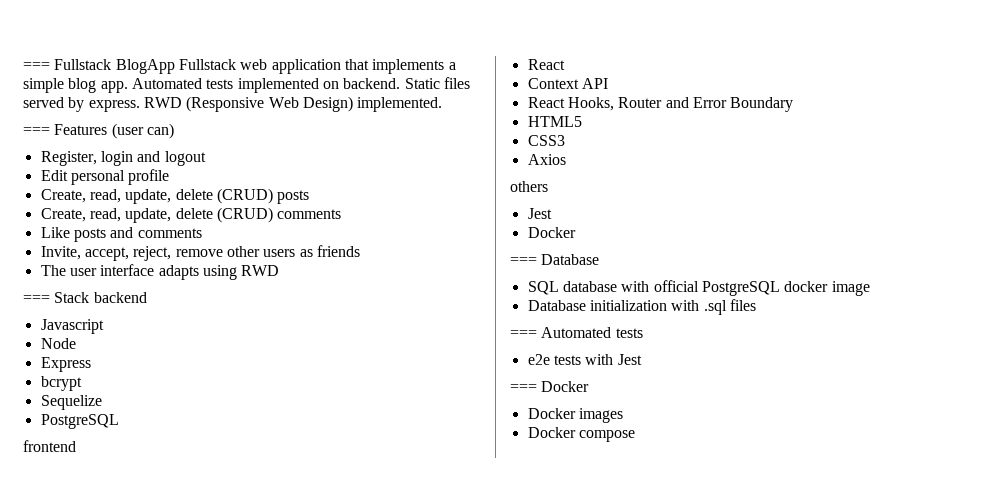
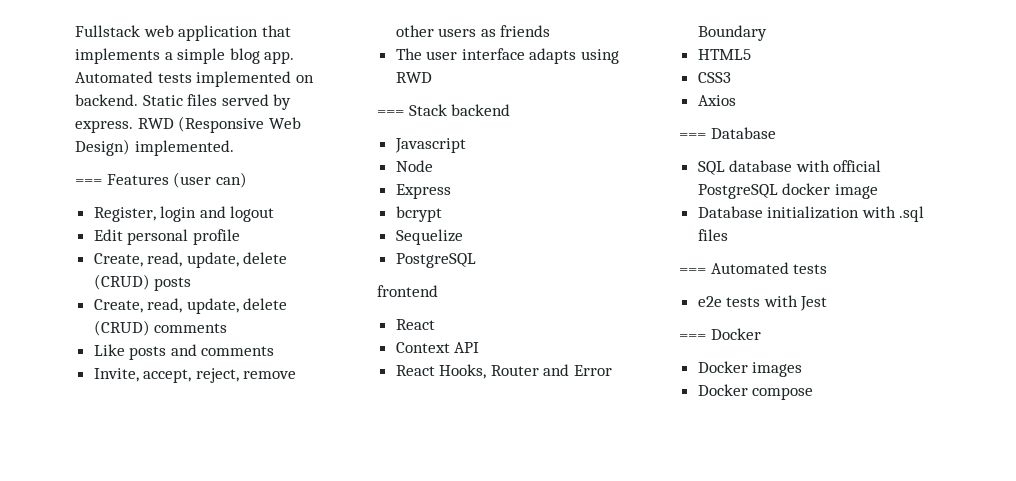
[23,59,175,74] === Fullstack BlogApp -> (75, 31) none
[510,181,548,192] [527,208,552,219] [527,227,576,238] // others // Jest // Docker -> (736, 100) none

